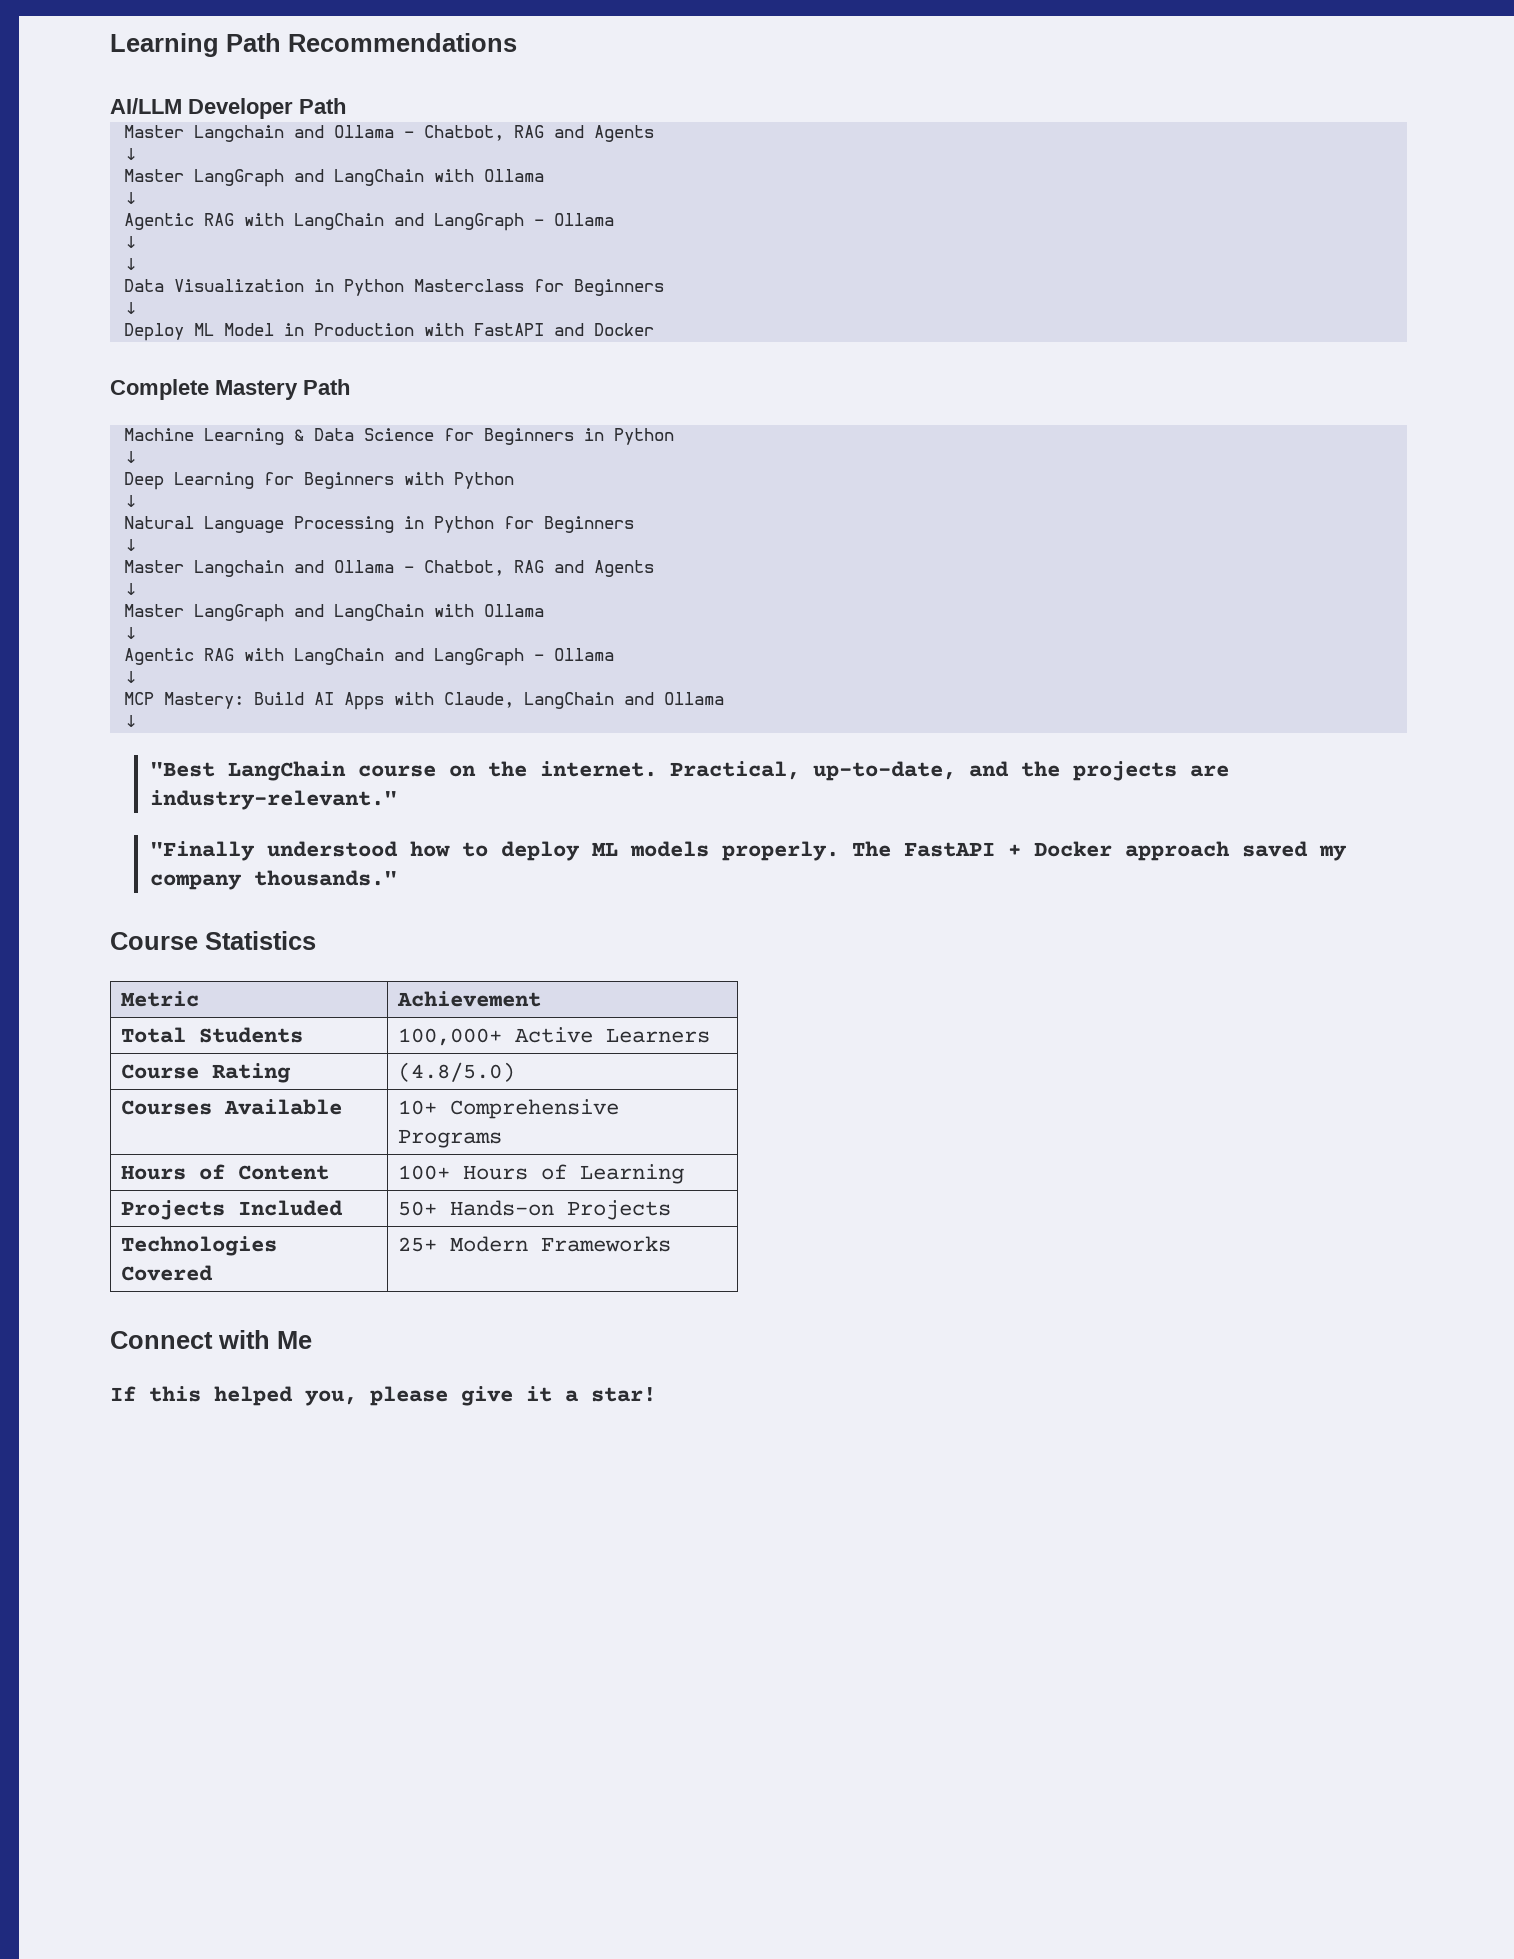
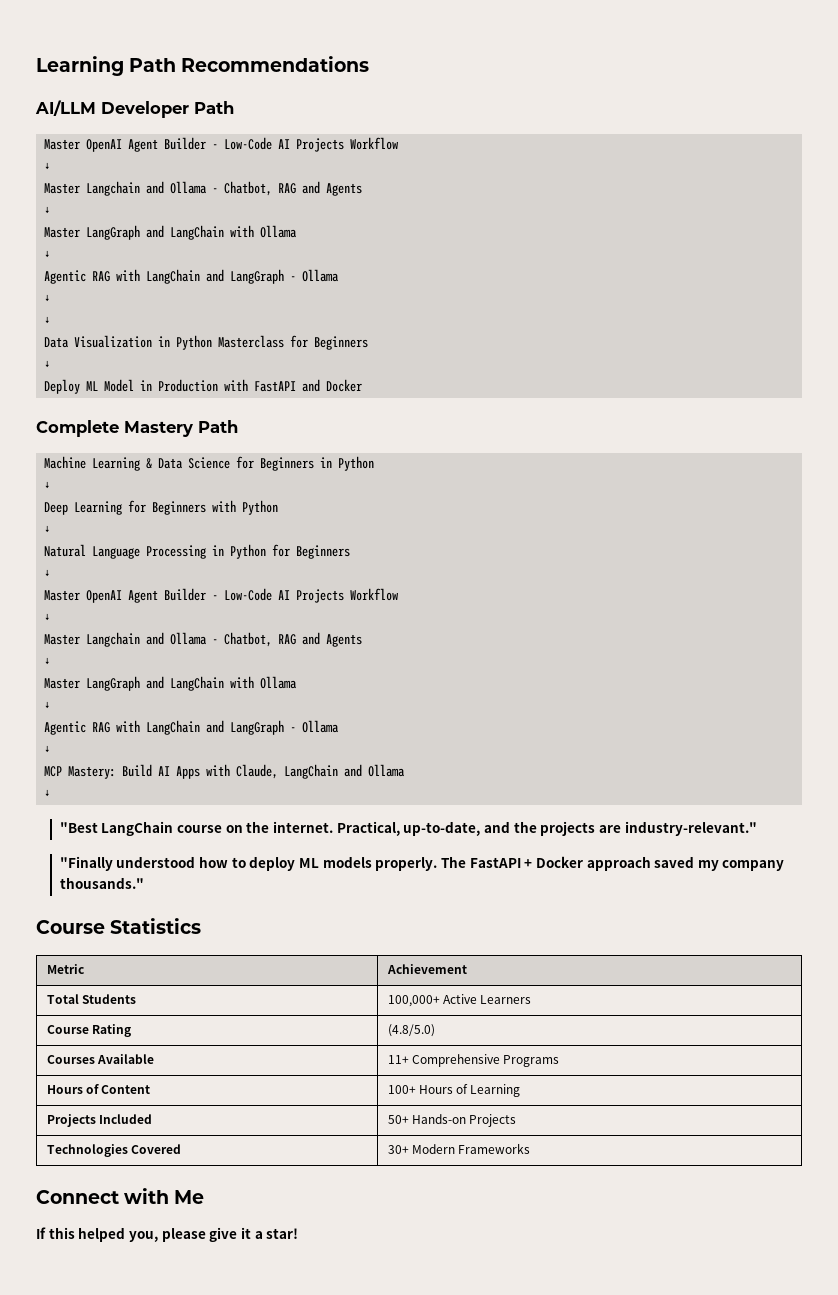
(346, 106) none -> [44,137,399,152] [44,162,51,171] // Master OpenAI Agent Builder - Low-Code AI Projects Workflow // ↓
(138, 545) none -> [44,588,399,603] [44,613,51,622] // Master OpenAI Agent Builder - Low-Code AI Projects Workflow // ↓
[397,1100,437,1115] 10+ -> [387,1055,409,1064] 11+
[397,1237,437,1252] 25+ -> [387,1145,409,1154] 30+

